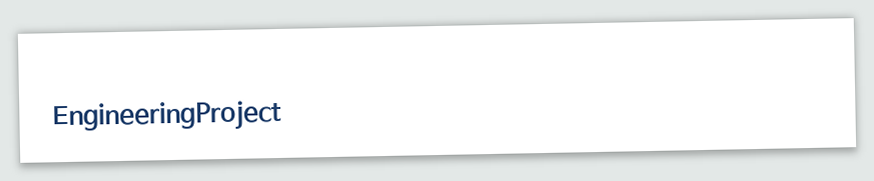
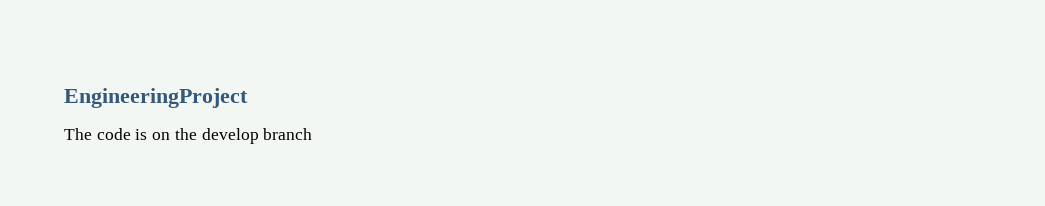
(282, 116) none -> [64,128,313,144] // The code is on the develop branch

